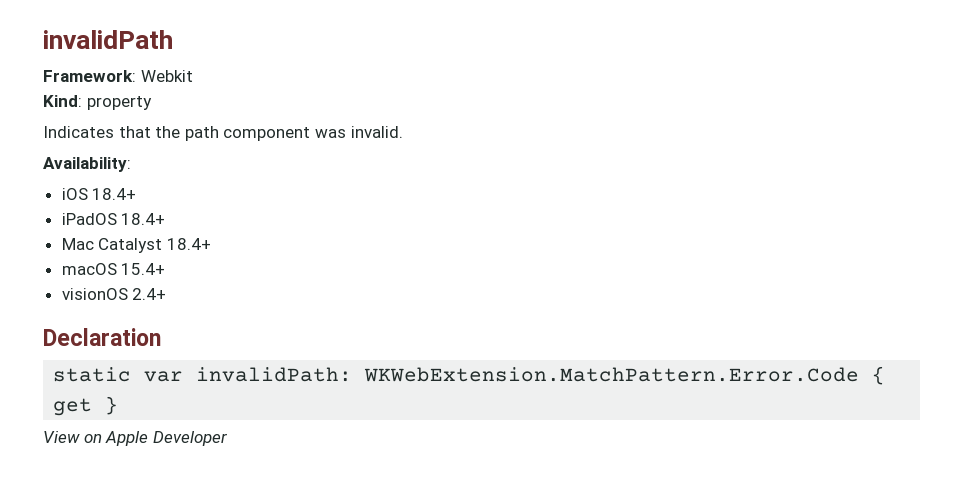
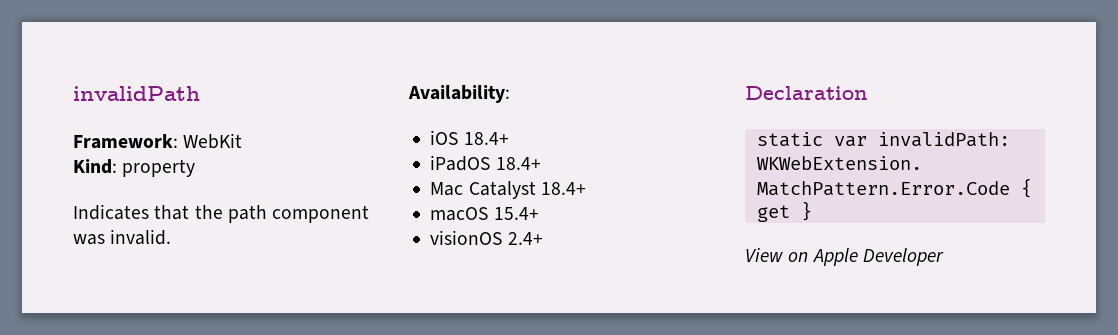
[140,70,193,82] Webkit -> [183,133,243,149] WebKit

